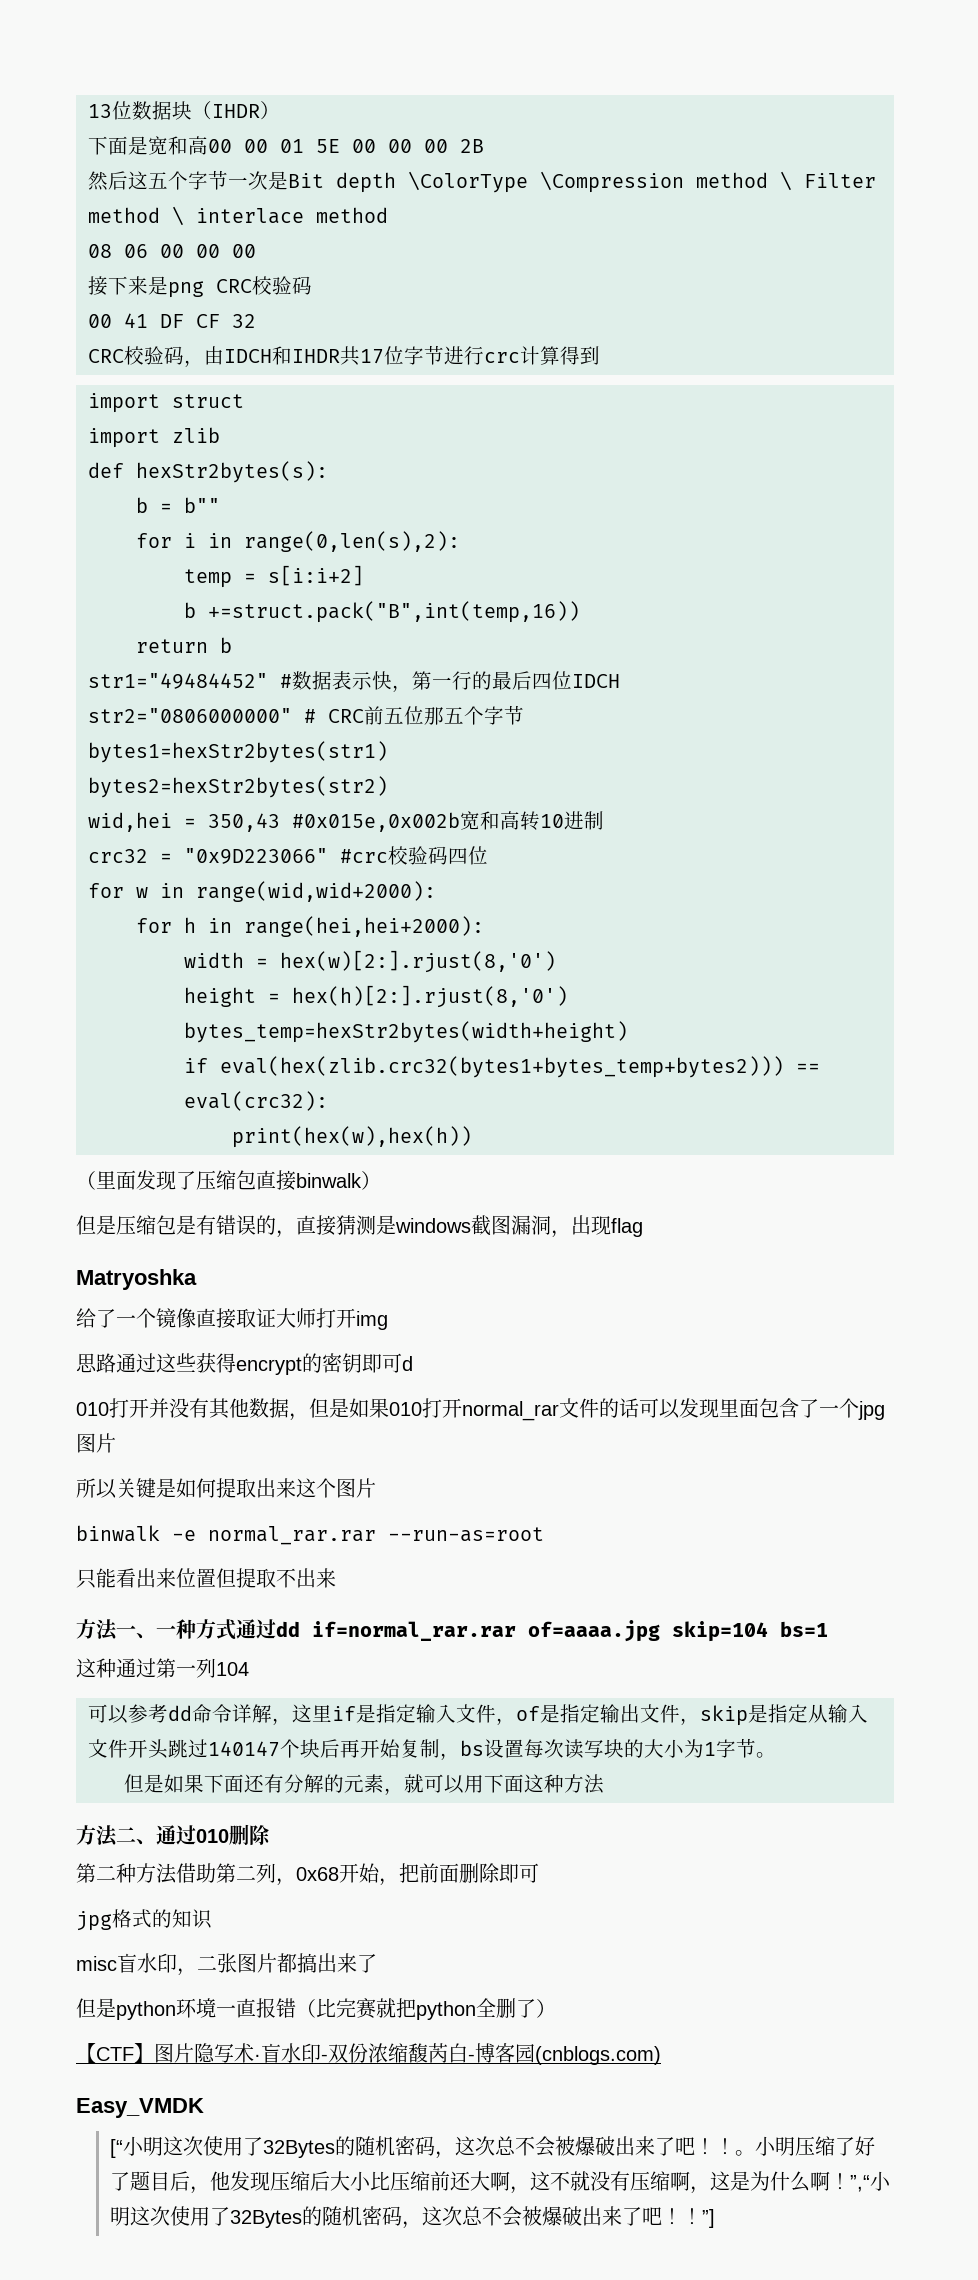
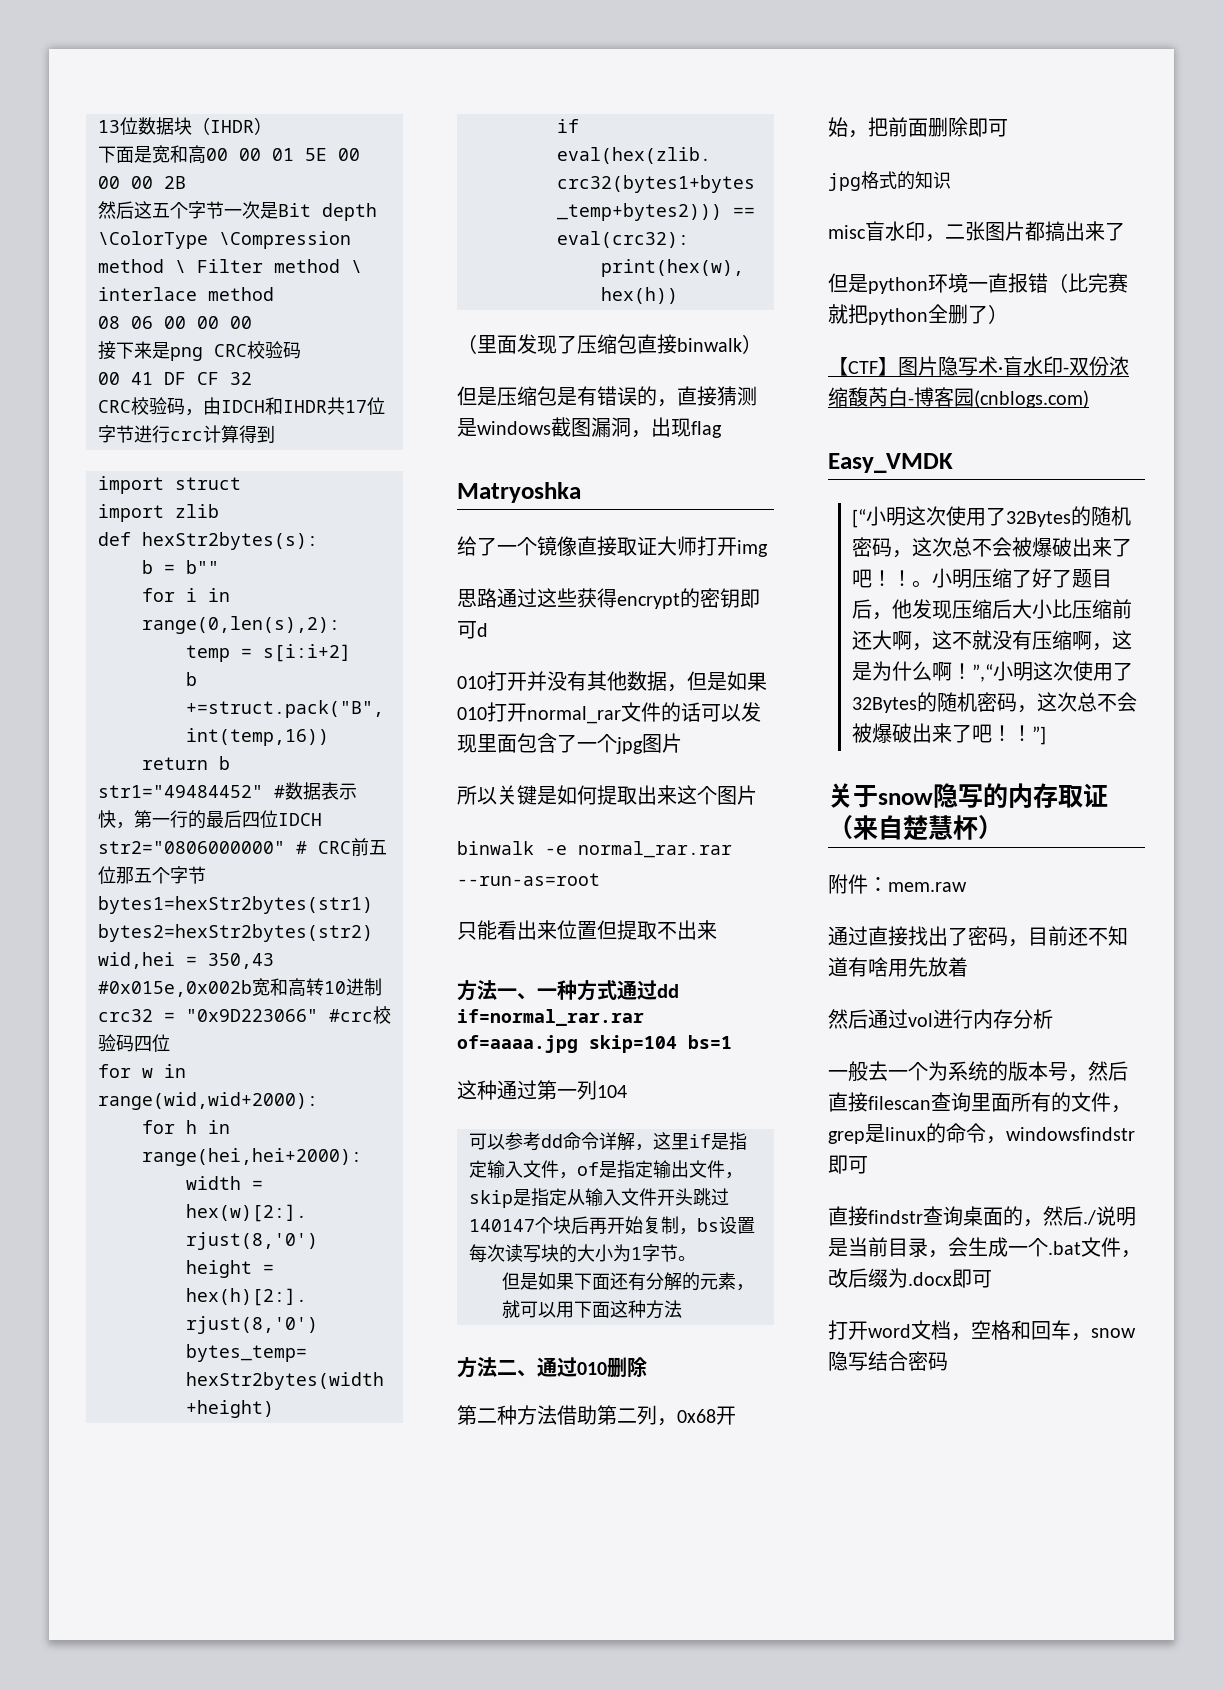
(715, 2218) none -> [828,783,1108,808] [828,815,1003,840] [828,874,967,894] [828,926,1128,947] [828,957,968,977] [828,1009,1053,1029] [828,1061,1128,1082] [828,1092,1131,1113] [828,1123,1135,1144] [828,1155,868,1174] [828,1206,1136,1227] [828,1237,1141,1258] [828,1268,992,1288] [828,1320,1136,1341] [828,1351,948,1371] // 关于snow隐写的内存取证（来自楚慧杯） // 附件：mem.raw // 通过直接找出了密码，目前还不知道有啥用先放着 // 然后通过vol进行内存分析 // 一般去一个为系统的版本号，然后直接filescan查询里面所有的文件，grep是linux的命令，windowsfindstr即可 // 直接findstr查询桌面的，然后./说明是当前目录，会生成一个.bat文件，改后缀为.docx即可 // 打开word文档，空格和回车，snow隐写结合密码

